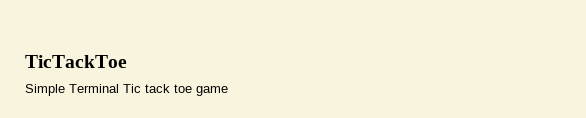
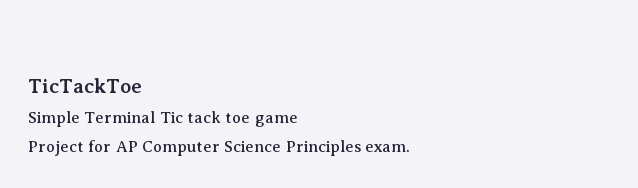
(228, 91) none -> [28,140,410,156] // Project for AP Computer Science Principles exam.

